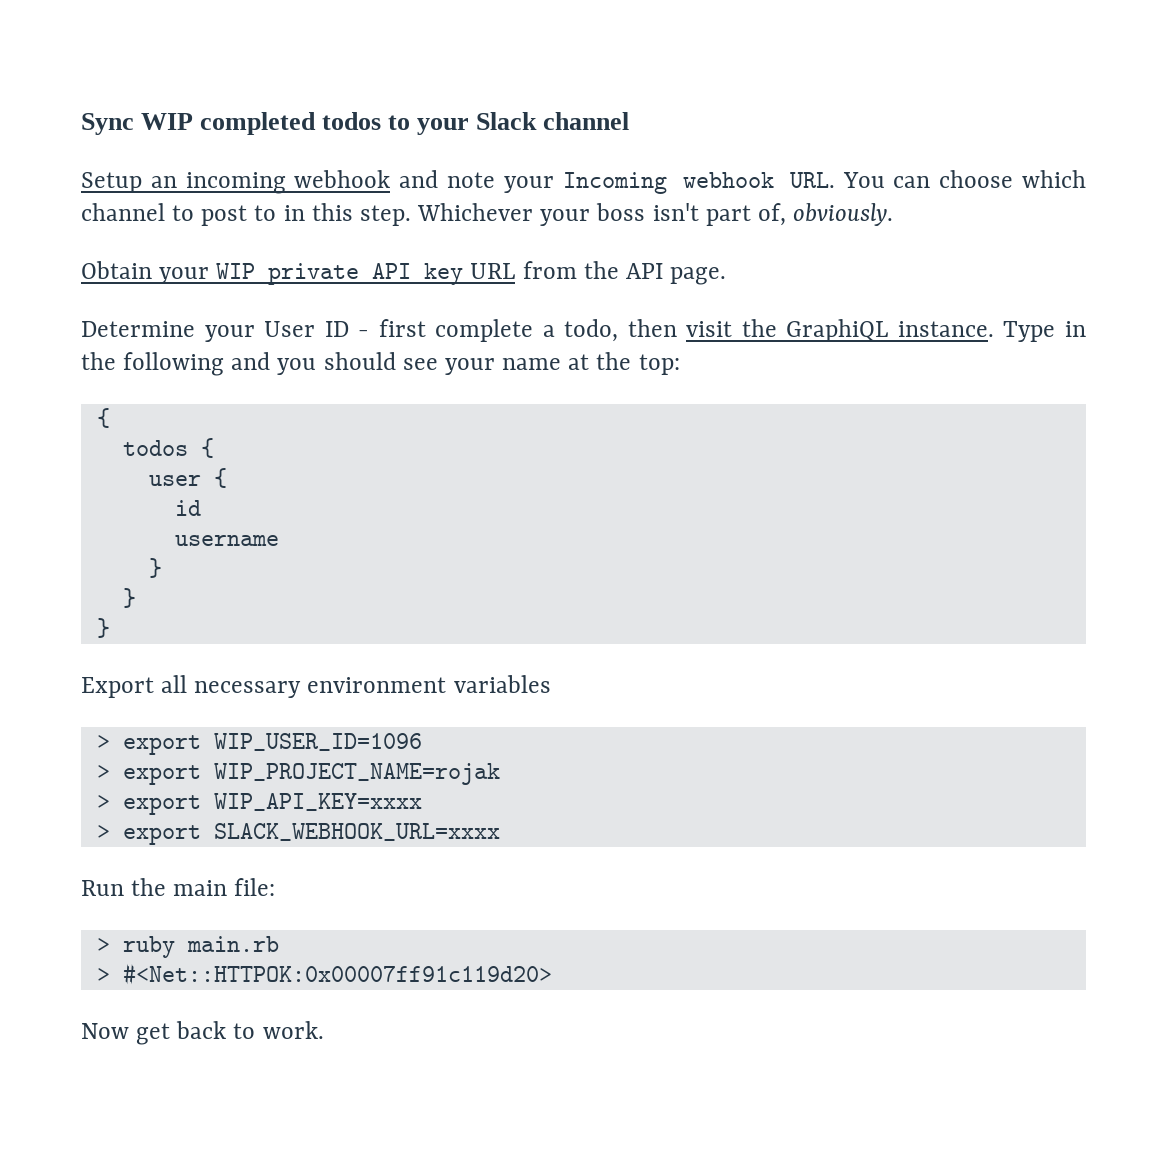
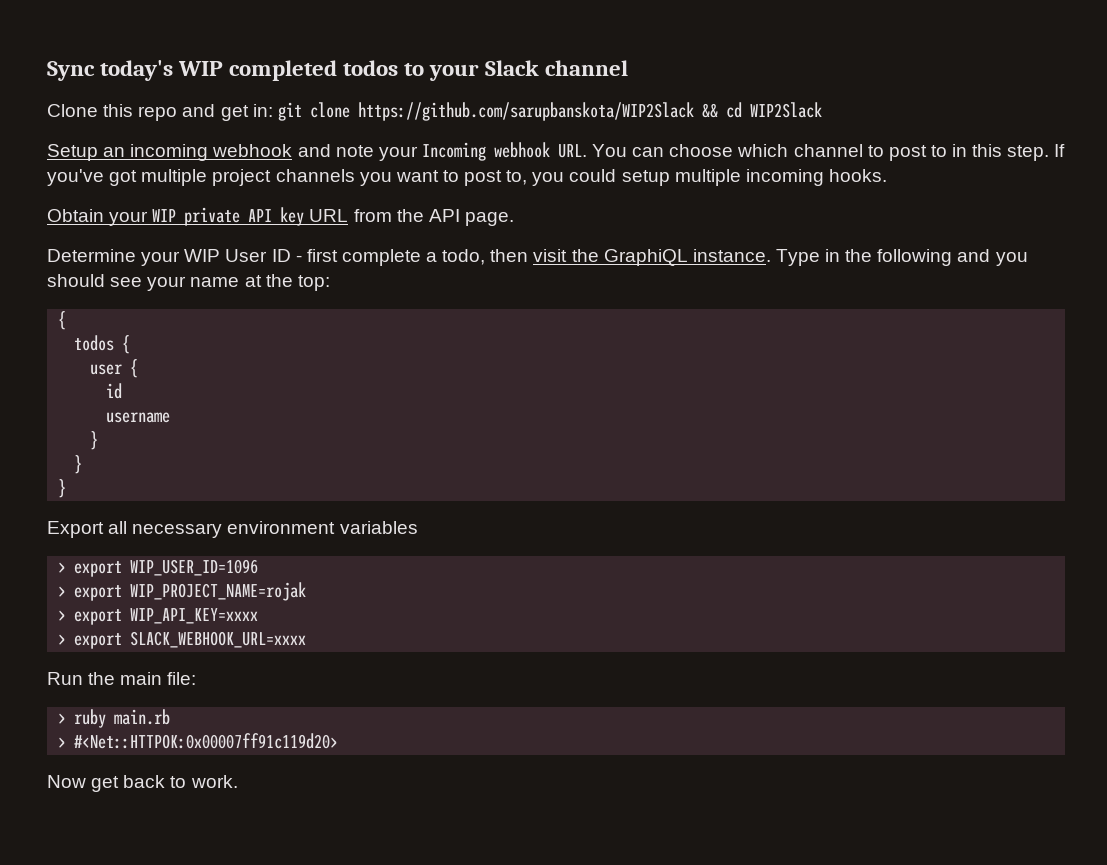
(134, 124) none -> [100,60,174,81] today's
(630, 121) none -> [47,102,822,121] // Clone this repo and get in: git clone https://github.com/sarupbanskota/WIP2Slack && cd WIP2Slack
[417,203,894,226] Whichever your boss isn't part of, obviously. -> [1054,144,1066,157] [47,169,887,186] If you've got multiple project channels you want to post to, you could setup multiple incoming hooks.
(255, 333) none -> [184,249,221,262] WIP

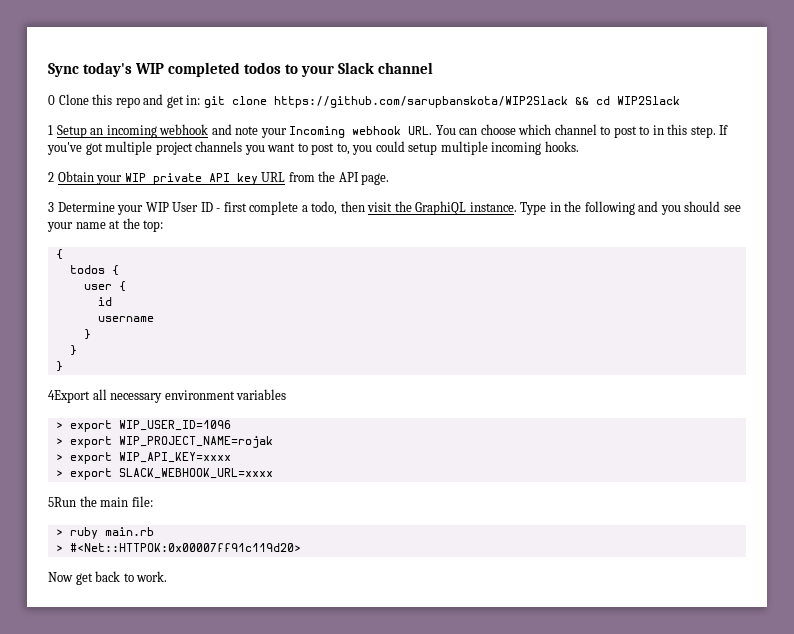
(628, 68) none -> [48,95,55,105] 0
(822, 110) none -> [48,125,53,135] 1
(887, 175) none -> [48,172,54,182] 2
(514, 219) none -> [48,202,54,212] 3
[47,521,104,538] Export -> [48,390,90,403] 4Export
[47,672,83,685] Run -> [48,497,76,507] 5Run

